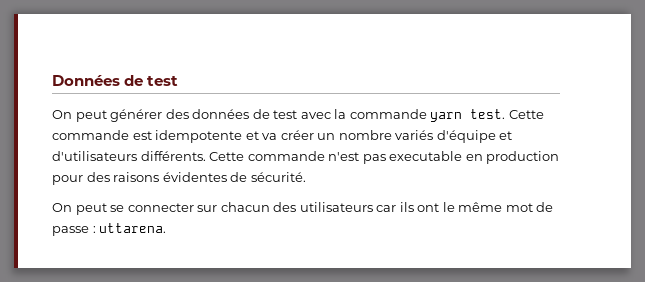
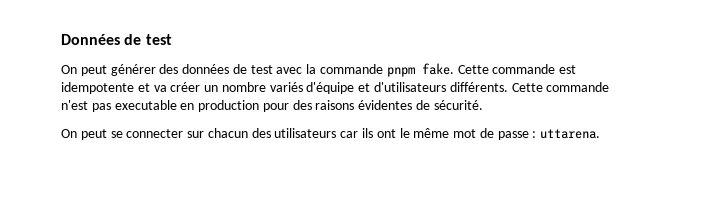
[430,109,506,122] yarn test. -> [386,63,454,77] pnpm fake.

